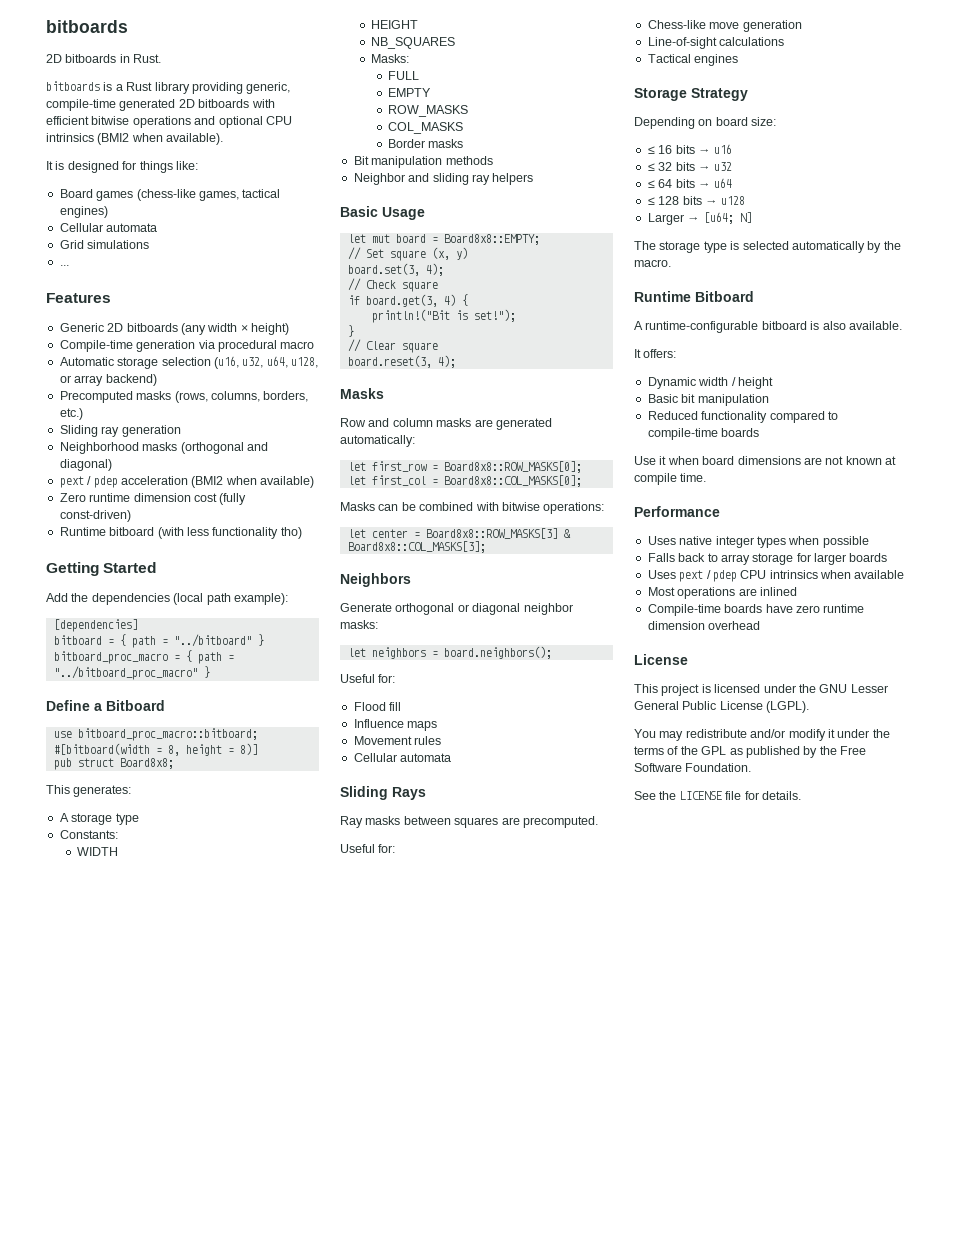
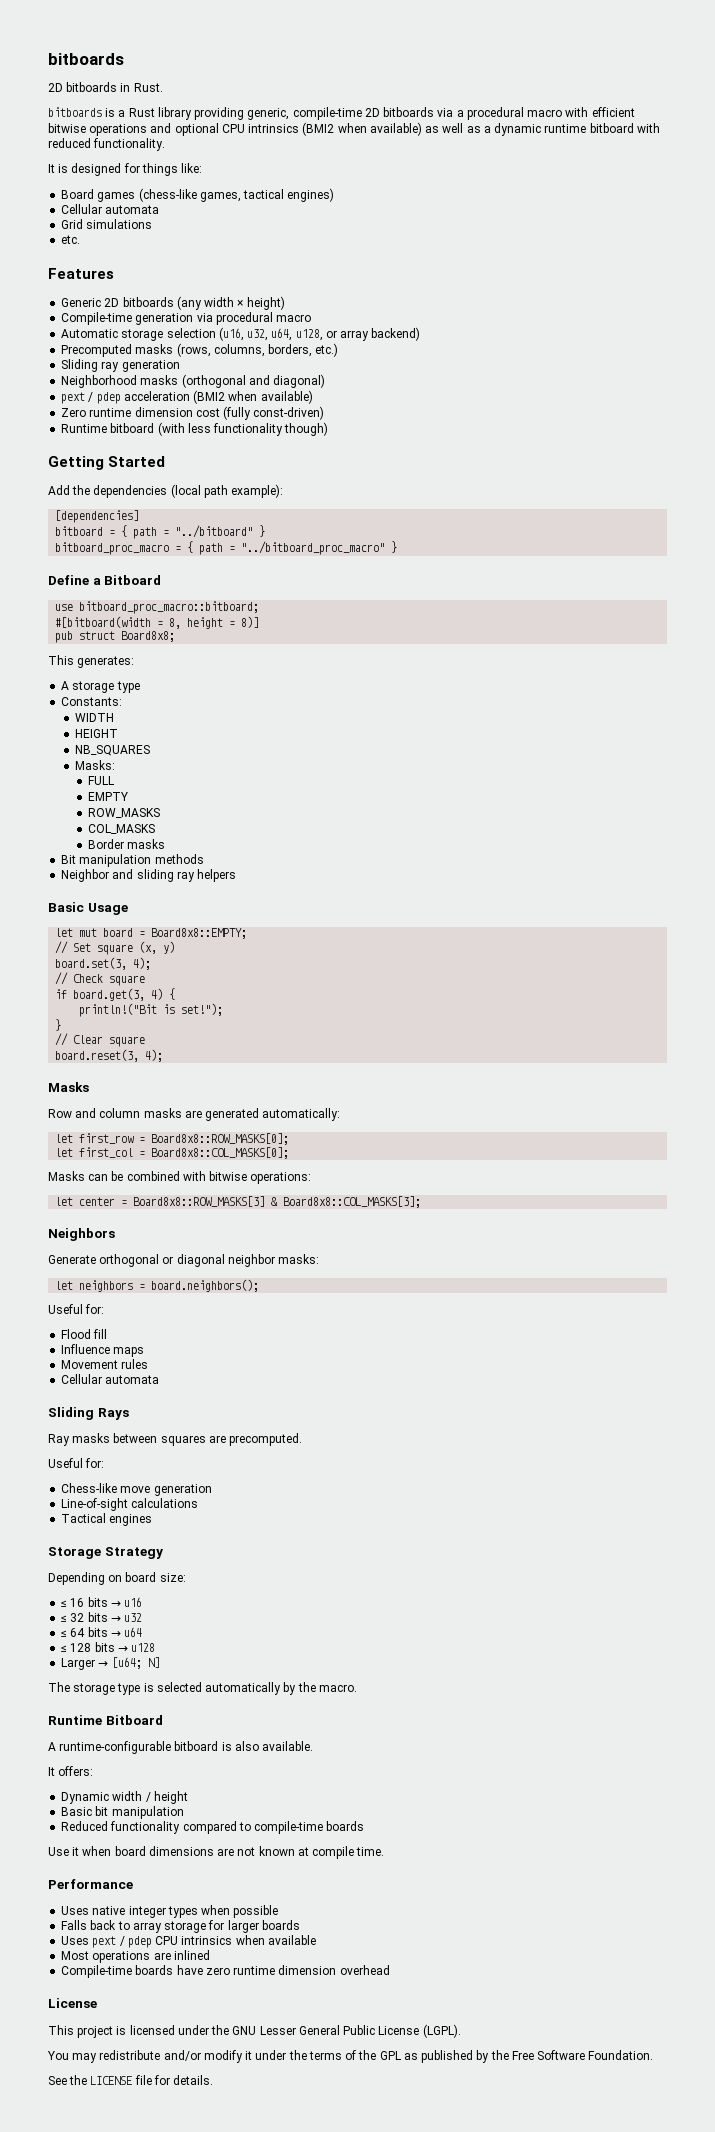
[119,99,250,111] generated 2D bitboards -> [364,107,563,120] 2D bitboards via a procedural macro
[166,133,224,145] available). -> [369,122,660,136] [48,138,166,151] available) as well as a dynamic runtime bitboard with reduced functionality.
[59,265,69,266] ... -> [61,235,81,244] etc.
[280,527,302,539] tho) -> [284,422,329,436] though)

